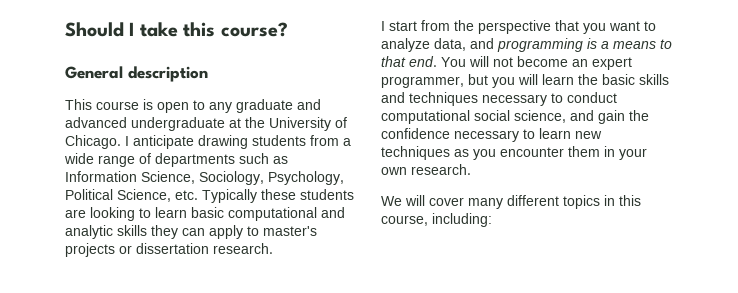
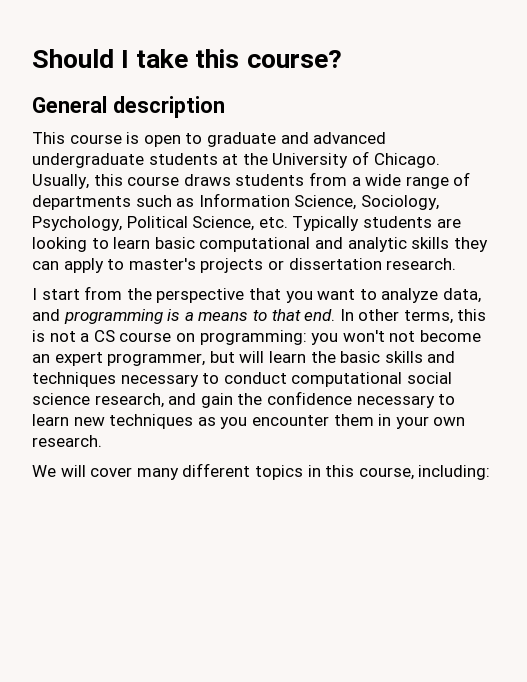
[209,102,232,113] any -> (203, 138) none
(225, 124) none -> [148,153,218,165] students
[125,135,248,149] I anticipate drawing -> [32,174,231,189] Usually, this course draws
[261,189,296,200] these -> (360, 223) none
[441,56,489,67] You will -> [339,309,487,324] [32,330,385,345] In other terms, this is not a CS course on programming: you won't
[492,77,515,88] you -> (235, 357) none
[514,110,566,123] science, -> [32,393,164,408] science research,

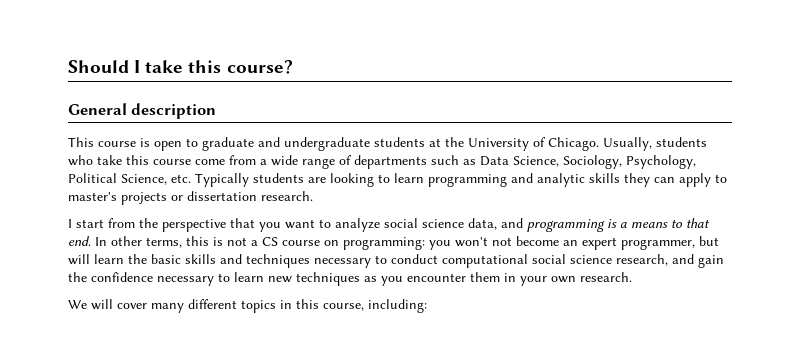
[313,132,387,144] advanced -> (280, 142) none
[93,174,305,186] this course draws students -> [656,137,707,147] [68,155,225,166] students who take this course come
[198,193,290,207] Information -> [480,156,509,166] Data
[154,237,311,252] basic computational -> [428,174,507,187] programming
(439, 295) none -> [384,218,464,228] social science

